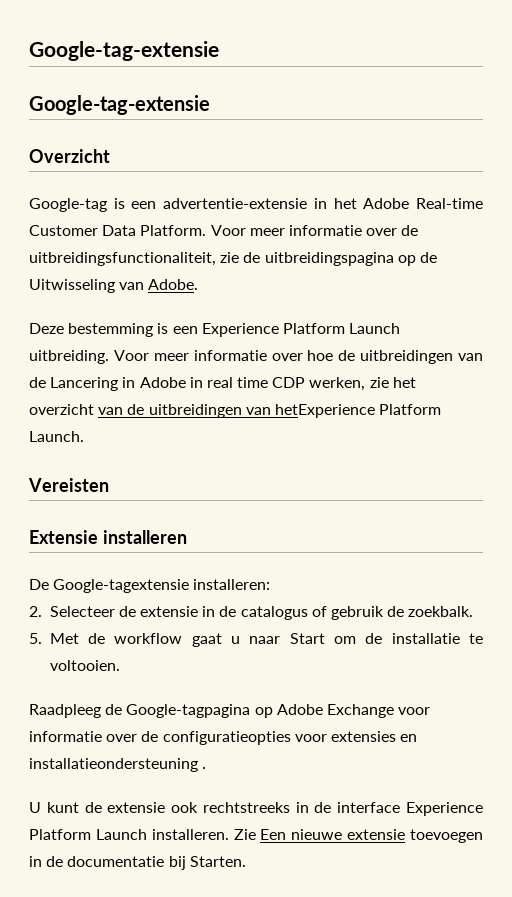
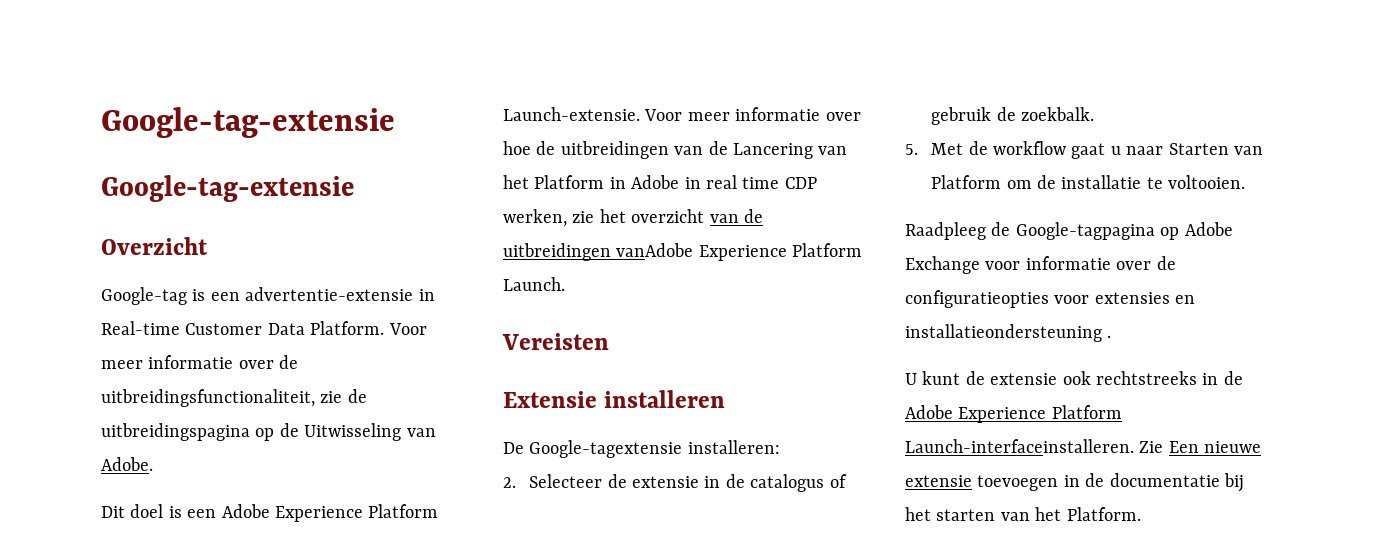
[333,198,410,209] het Adobe -> (435, 295) none
[29,323,401,337] [29,350,109,364] Deze bestemming is een Experience Platform Launch uitbreiding. -> [101,504,439,522] [503,107,640,121] Dit doel is een Adobe Experience Platform Launch-extensie.
(119, 384) none -> [818,146,848,155] [503,175,605,189] van het Platform
[245,404,375,418] van hetExperience -> [616,243,787,261] vanAdobe Experience
[289,633,325,644] Start -> [1168,143,1263,155] [931,175,1002,189] Starten van Platform
[337,802,483,816] [29,829,229,840] interface Experience Platform Launch installeren. -> [905,405,1122,423] [905,439,1134,453] Adobe Experience Platform Launch-interfaceinstalleren.
[189,856,246,867] Starten. -> [905,507,1141,521] het starten van het Platform.

